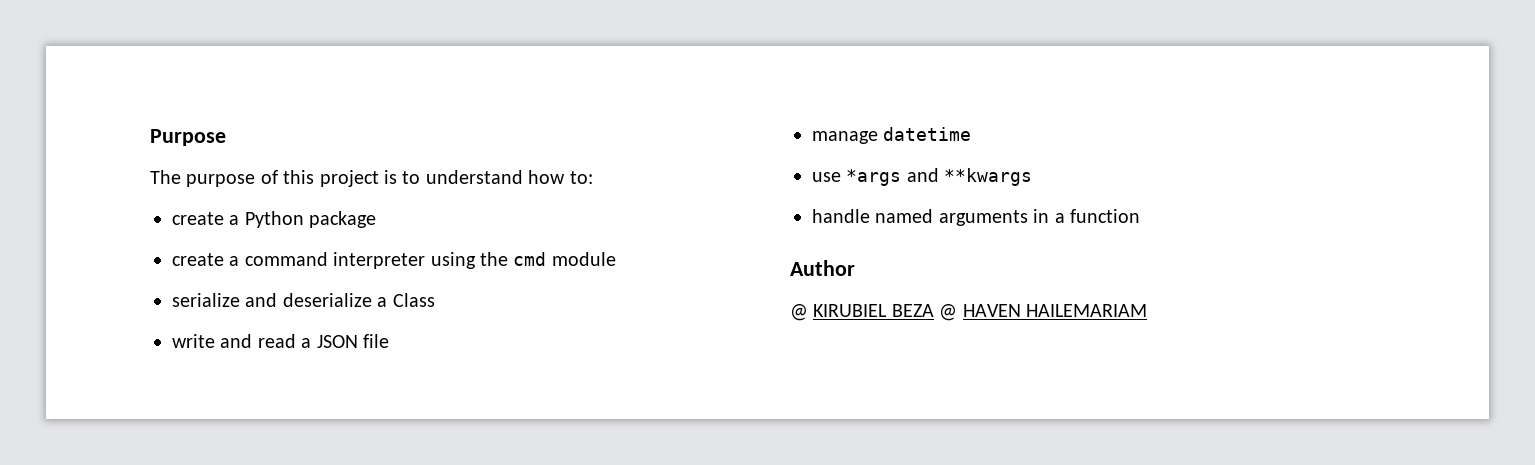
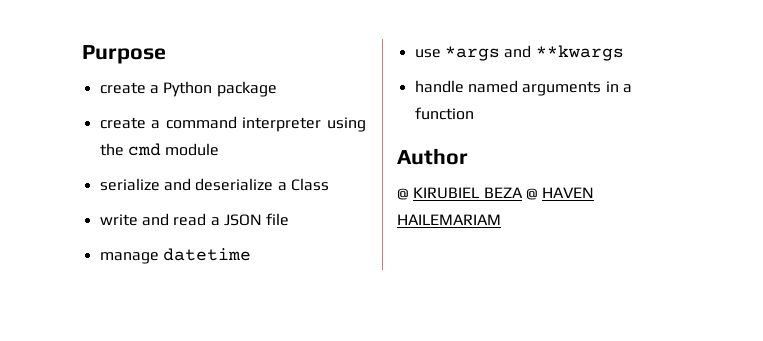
[150,170,593,187] // The purpose of this project is to understand how to: -> (166, 54) none

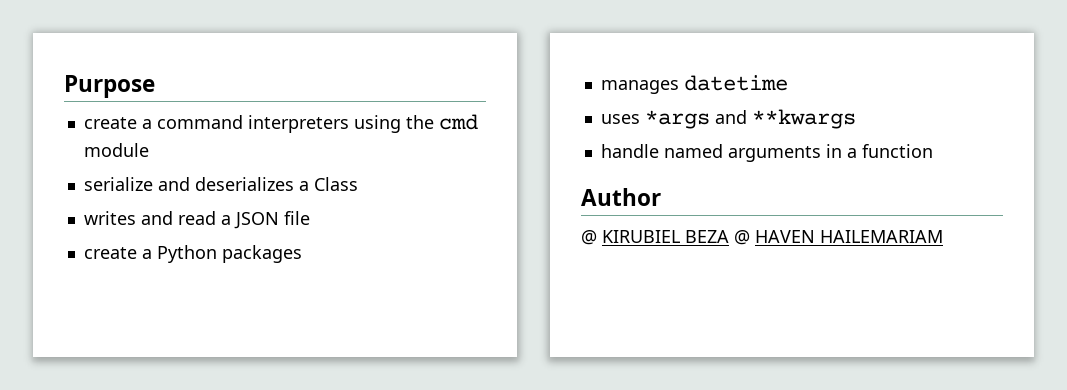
[99,81,277,97] // create a Python package -> (155, 86) none
[242,117,322,132] interpreter -> [247,115,349,133] interpreters
[195,178,274,191] deserialize -> [194,177,294,191] deserializes
[99,214,138,226] write -> [83,211,136,225] writes
[99,252,159,264] manage -> [83,245,302,263] [600,80,679,94] create a Python packages // manages
[414,49,441,58] use -> [600,114,640,124] uses

